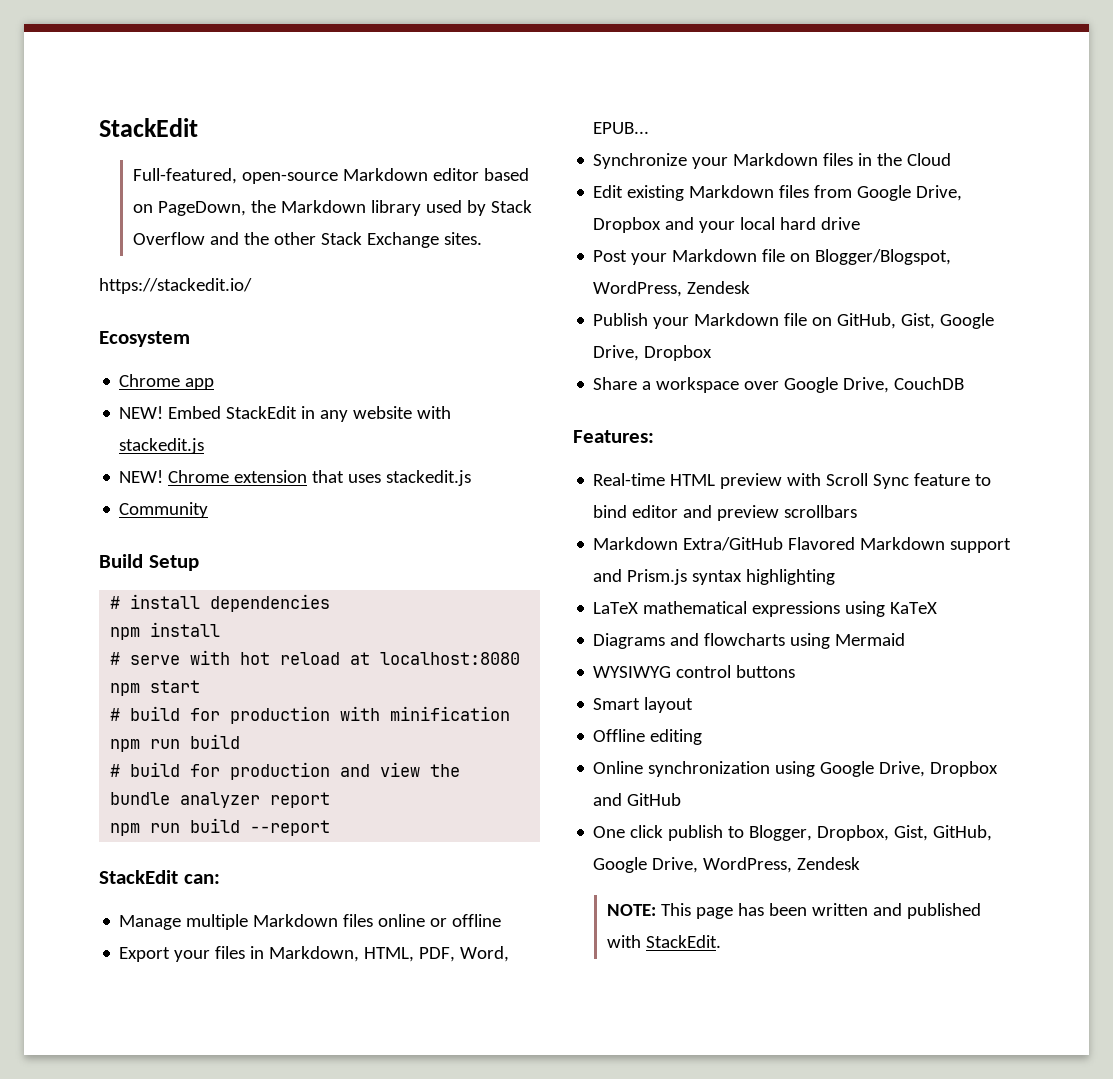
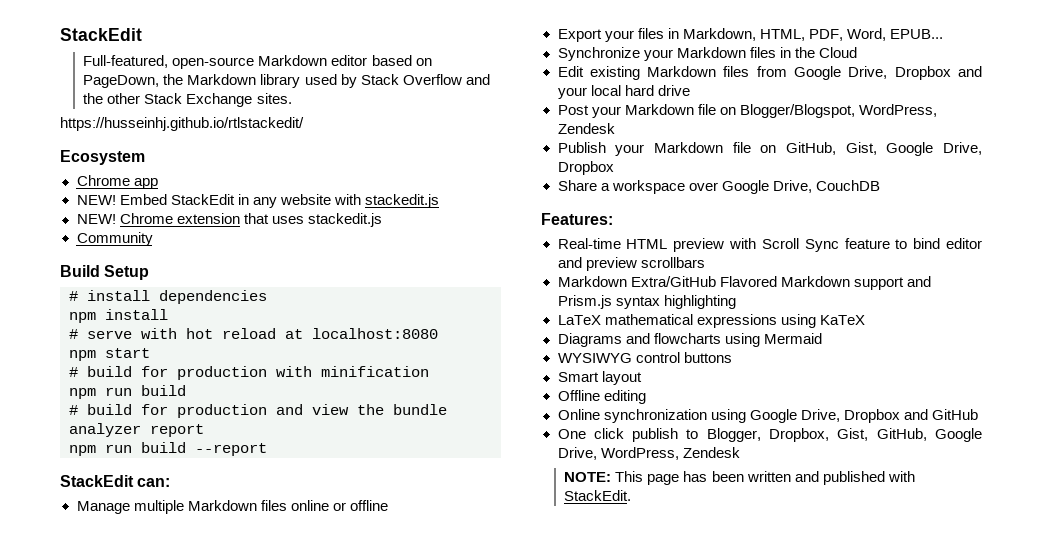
[99,278,252,294] https://stackedit.io/ -> [60,117,304,131] https://husseinhj.github.io/rtlstackedit/

